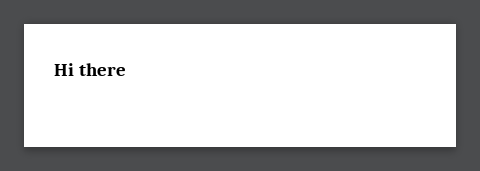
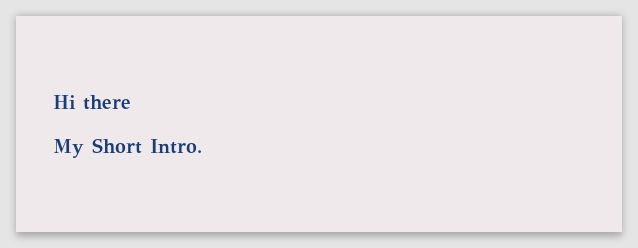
(127, 69) none -> [53,138,202,158] // My Short Intro.

